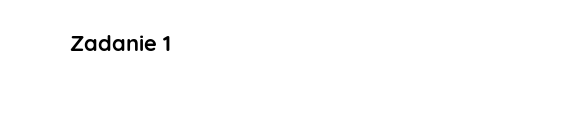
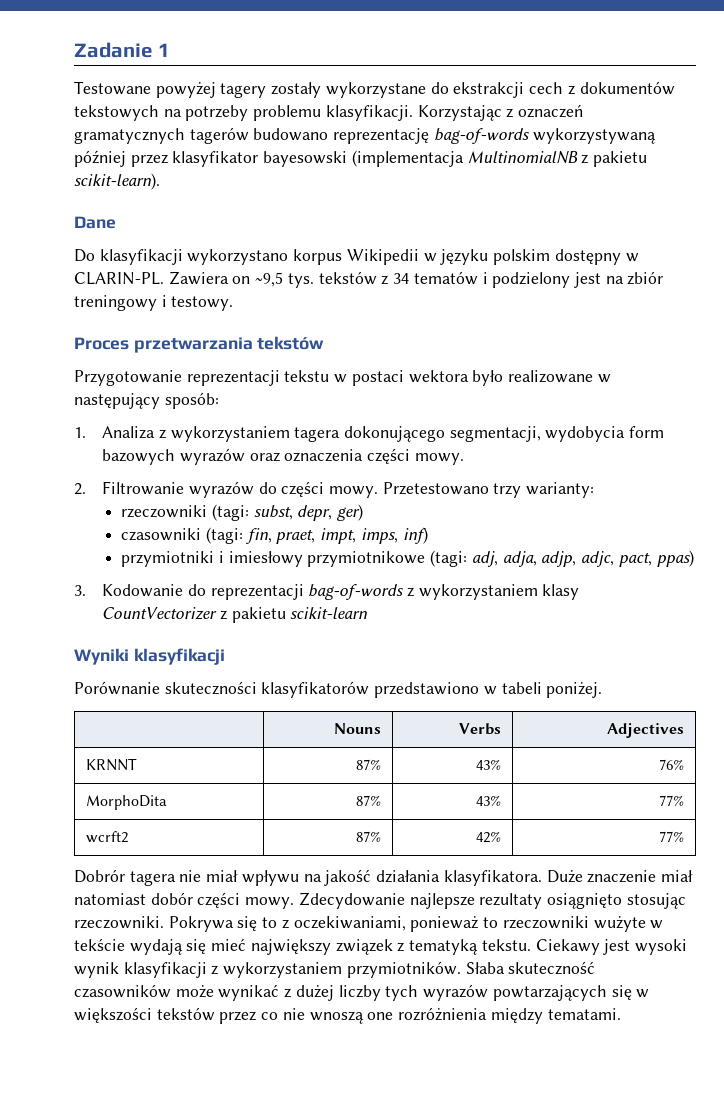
(171, 43) none -> [74,81,675,98] [74,104,584,121] [74,127,656,144] [74,150,648,167] [74,173,160,190] [74,216,116,229] [74,249,639,265] [74,271,664,288] [74,295,234,311] [74,336,325,353] [74,370,611,386] [74,392,219,409] [74,426,665,442] [102,448,464,465] [74,481,595,498] [121,504,364,521] [121,527,428,544] [121,550,694,567] [74,584,580,600] [102,607,369,623] [74,648,225,665] [74,681,603,698] [334,723,382,734] [459,723,502,735] [607,723,685,738] [85,758,137,771] [356,759,382,770] [476,759,502,770] [659,759,685,770] [85,795,167,810] [356,795,382,806] [476,795,502,806] [659,795,685,806] [85,831,128,843] [356,831,382,842] [476,831,502,843] [659,831,685,842] [74,869,693,886] [74,892,686,909] [74,916,664,932] [74,938,687,955] [74,961,596,978] [74,984,650,1001] [74,1007,621,1024] // Testowane powyżej tagery zostały wykorzystane do ekstrakcji cech z dokumentów tekstowych na potrzeby problemu klasyfikacji. Korzystając z oznaczeń gramatycznych tagerów budowano reprezentację bag-of-words wykorzystywaną później przez klasyfikator bayesowski (implementacja MultinomialNB z pakietu scikit-learn). // Dane // Do klasyfikacji wykorzystano korpus Wikipedii w języku polskim dostępny w CLARIN-PL. Zawiera on ~9,5 tys. tekstów z 34 tematów i podzielony jest na zbiór treningowy i testowy. // Proces przetwarzania tekstów // Przygotowanie reprezentacji tekstu w postaci wektora było realizowane w następujący sposób: // 1. Analiza z wykorzystaniem tagera dokonującego segmentacji, wydobycia form bazowych wyrazów oraz oznaczenia części mowy. // 2. Filtrowanie wyrazów do części mowy. Przetestowano trzy warianty: // rzeczowniki (tagi: subst, depr, ger) // czasowniki (tagi: fin, praet, impt, imps, inf) // przymiotniki i imiesłowy przymiotnikowe (tagi: adj, adja, adjp, adjc, pact, ppas) // 3. Kodowanie do reprezentacji bag-of-words z wykorzystaniem klasy CountVectorizer z pakietu scikit-learn // Wyniki klasyfikacji // Porównanie skuteczności klasyfikatorów przedstawiono w tabeli poniżej. // | Nouns | Verbs | Adjectives // KRNNT | 87% | 43% | 76% // MorphoDita | 87% | 43% | 77% // wcrft2 | 87% | 42% | 77% // Dobrór tagera nie miał wpływu na jakość działania klasyfikatora. Duże znaczenie miał natomiast dobór części mowy. Zdecydowanie najlepsze rezultaty osiągnięto stosując rzeczowniki. Pokrywa się to z oczekiwaniami, ponieważ to rzeczowniki wużyte w tekście wydają się mieć największy związek z tematyką tekstu. Ciekawy jest wysoki wynik klasyfikacji z wykorzystaniem przymiotników. Słaba skuteczność czasowników może wynikać z dużej liczby tych wyrazów powtarzających się w większości tekstów przez co nie wnoszą one rozróżnienia między tematami.

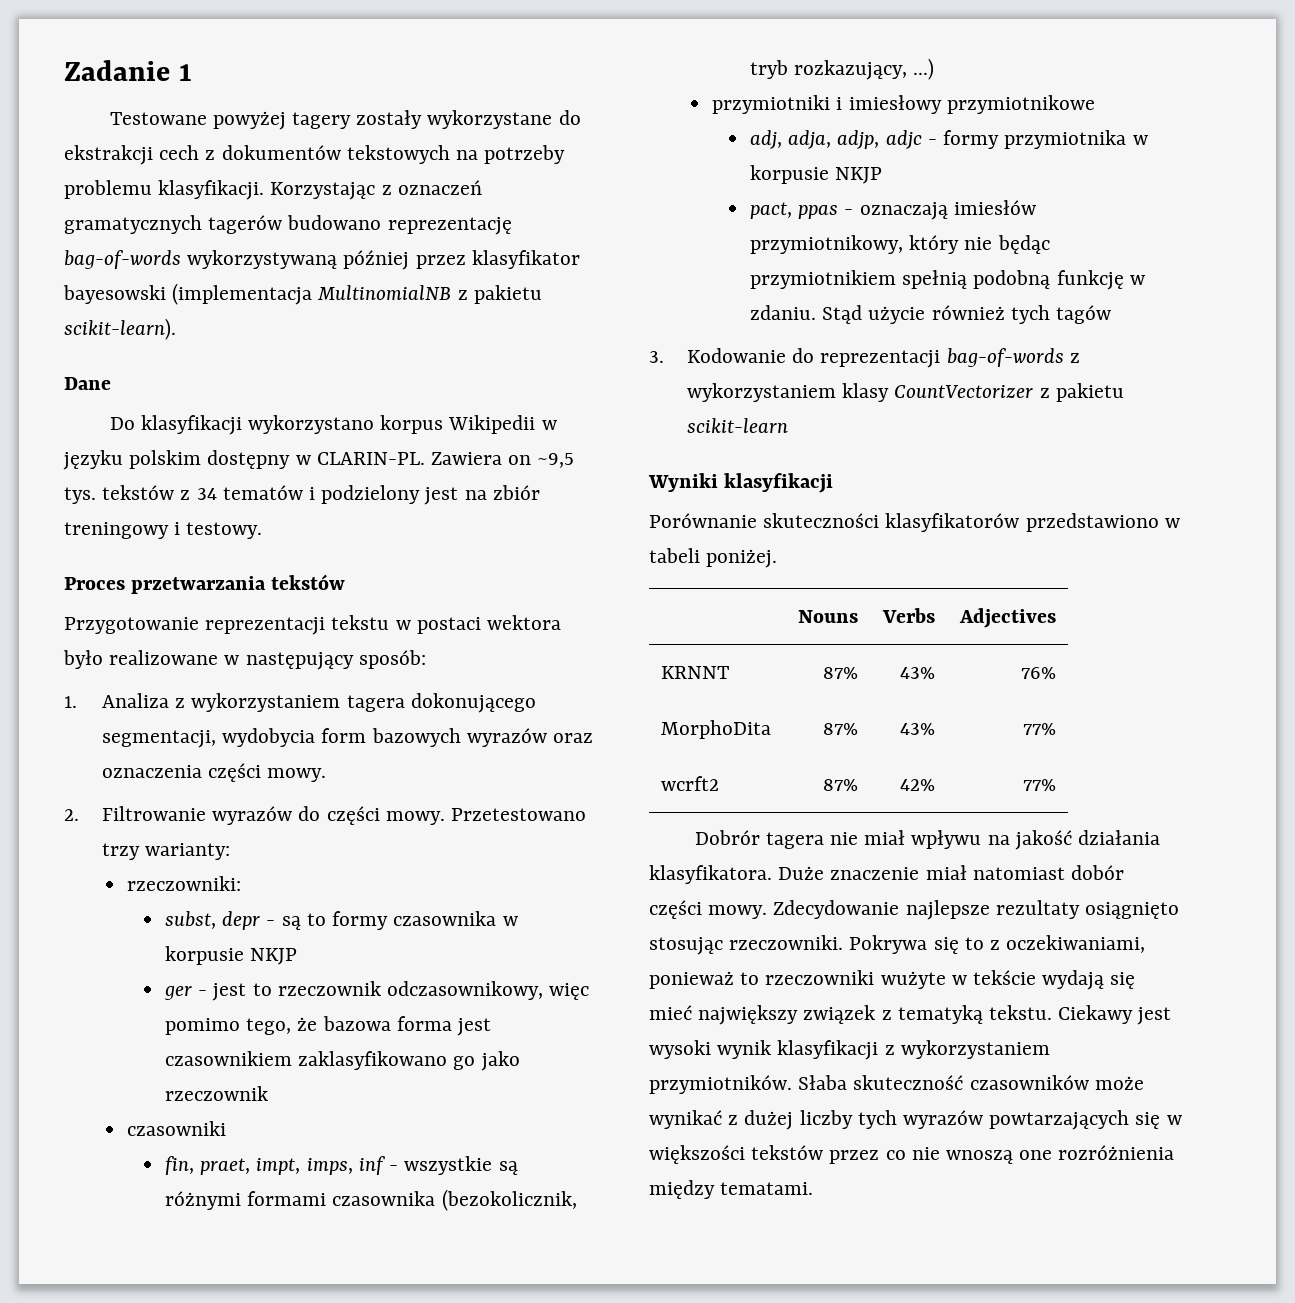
[121,504,364,521] rzeczowniki (tagi: subst, depr, ger) -> [127,876,242,891] [165,911,518,930] [165,946,298,965] [164,981,590,1001] [165,1016,492,1036] [165,1051,520,1071] [165,1086,269,1101] rzeczowniki: // subst, depr - są to formy czasownika w korpusie NKJP // ger - jest to rzeczownik odczasownikowy, więc pomimo tego, że bazowa forma jest czasownikiem zaklasyfikowano go jako rzeczownik
[206,527,244,544] (tagi: -> (227, 1128) //
[402,527,428,544] inf) -> [358,1156,518,1175] [165,1189,577,1211] [750,58,935,80] inf - wszystkie są różnymi formami czasownika (bezokolicznik, tryb rozkazujący, ...)
[430,550,468,567] (tagi: -> (1095, 104) //
[581,550,694,567] adjc, pact, ppas) -> [885,130,1148,149] [750,165,883,184] [750,200,1036,220] [750,235,1050,254] [750,270,1145,290] [750,305,1112,324] adjc - formy przymiotnika w korpusie NKJP // pact, ppas - oznaczają imiesłów przymiotnikowy, który nie będąc przymiotnikiem spełnią podobną funkcję w zdaniu. Stąd użycie również tych tagów

